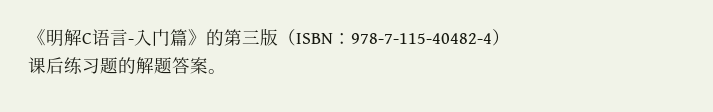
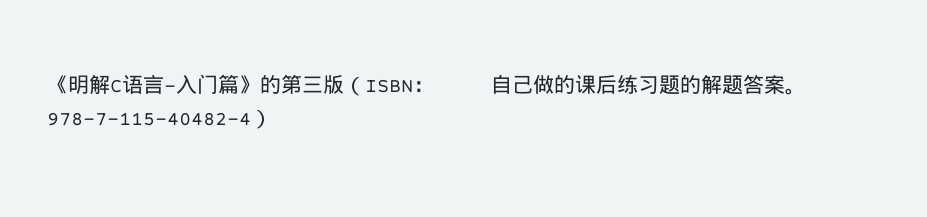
(510, 37) none -> [491,74,575,94] 自己做的

